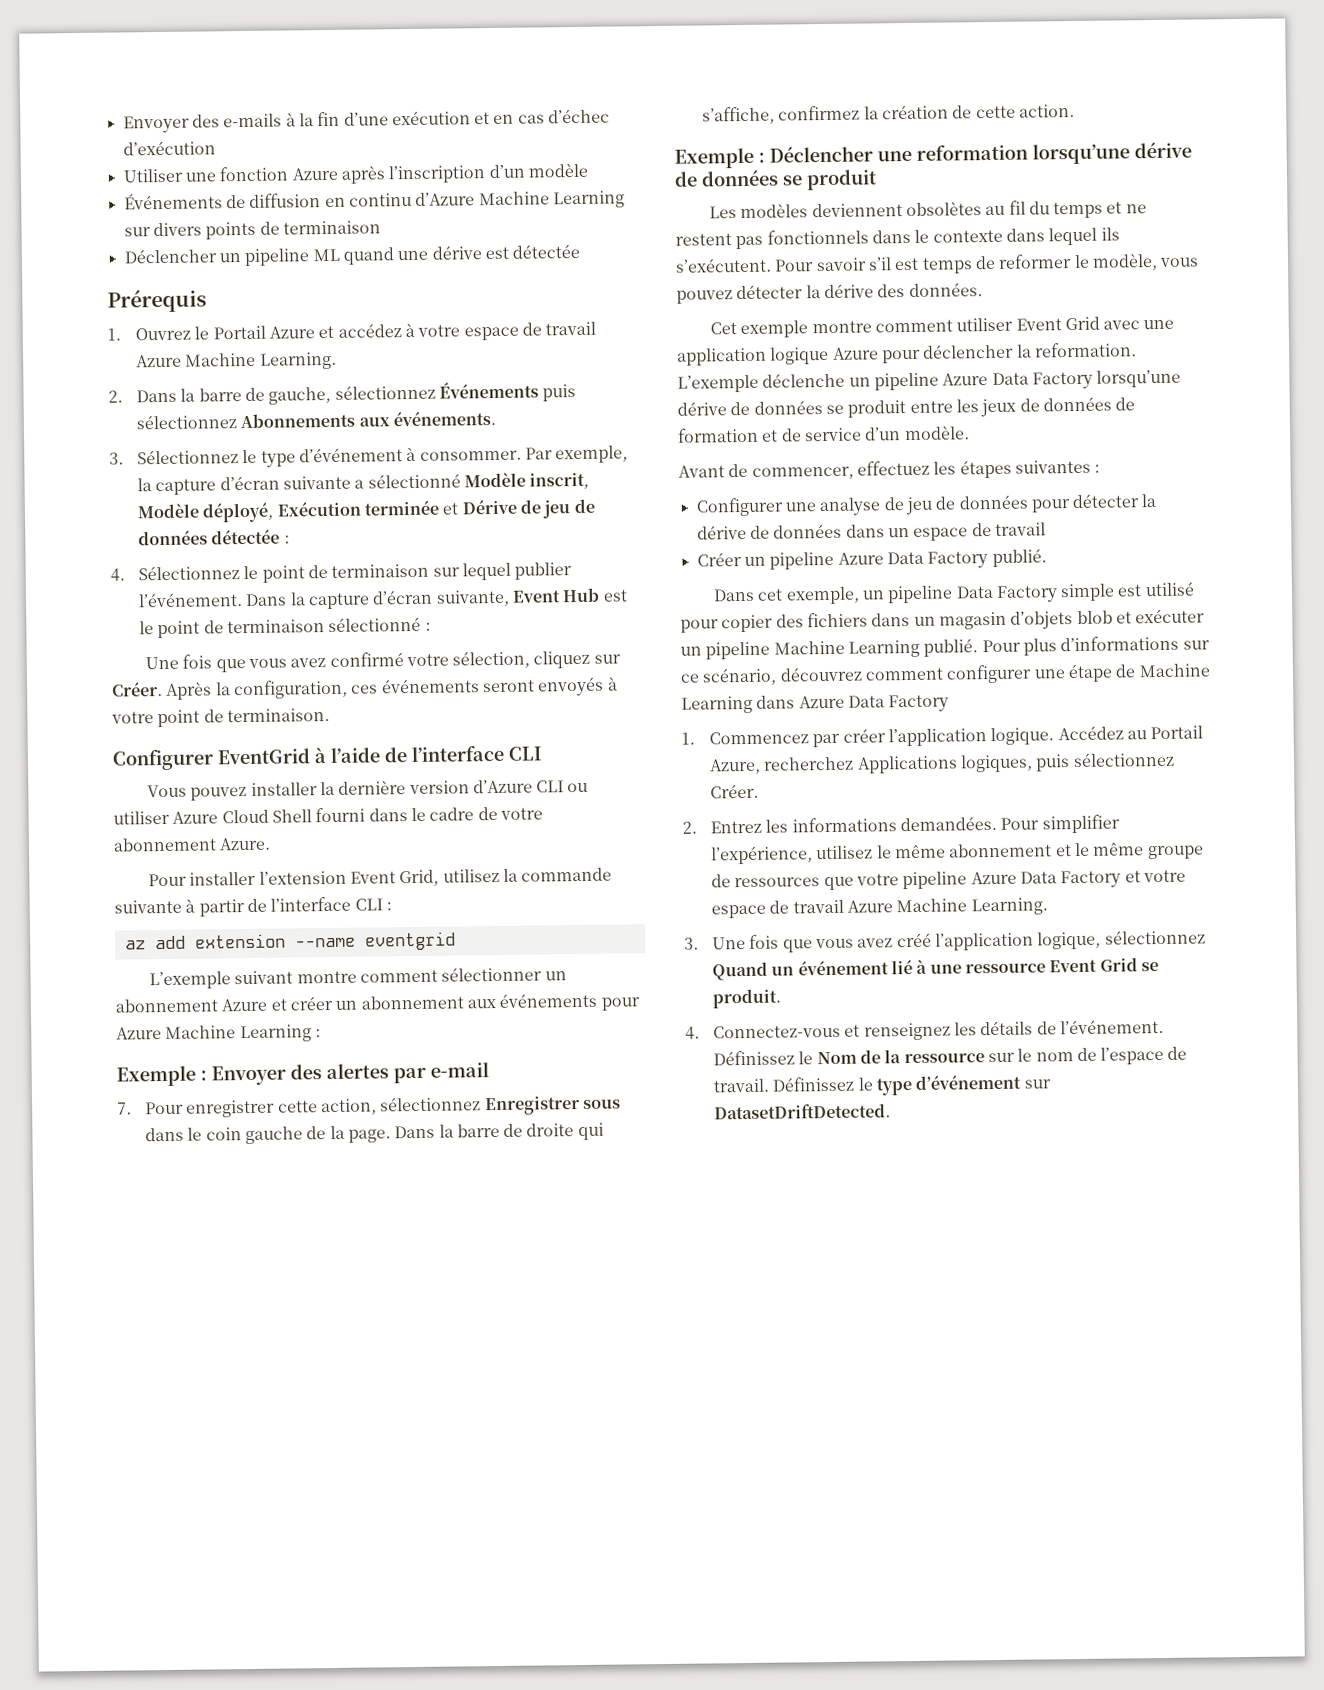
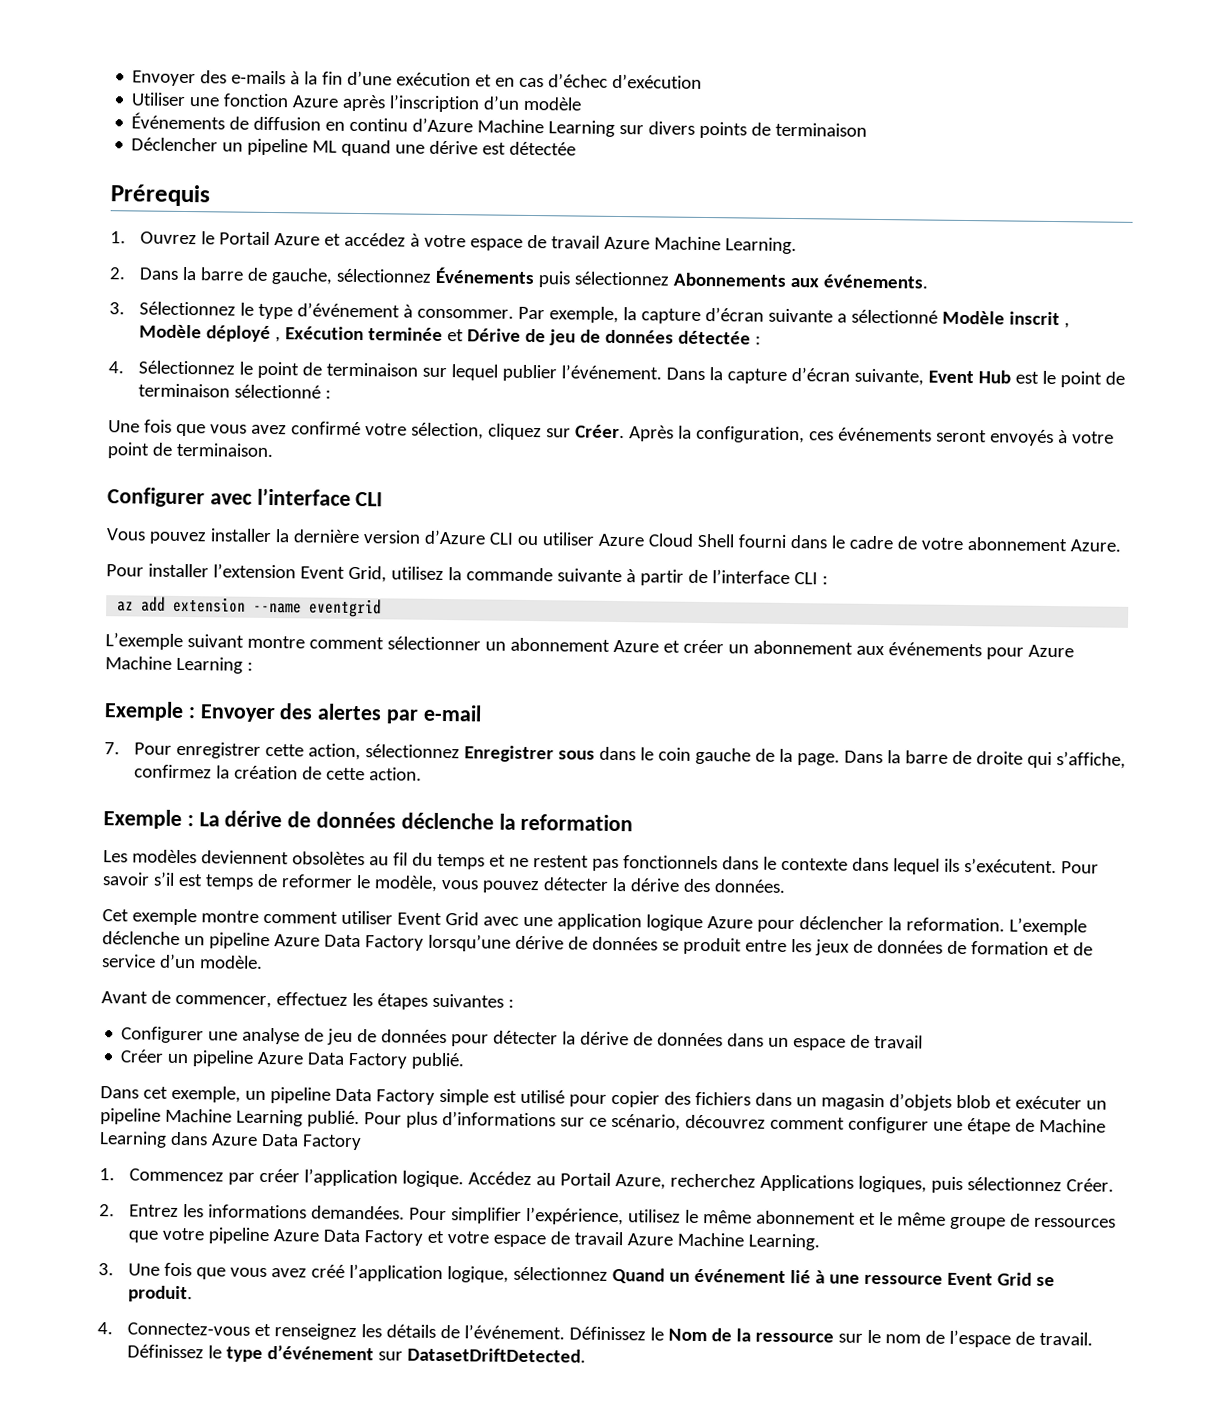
[529,472,590,490] [136,502,275,523] inscrit, Modèle déployé, -> [1009,311,1071,329] [139,324,282,343] inscrit , Modèle déployé ,
[217,747,407,765] EventGrid à l’aide de -> [209,493,252,505] avec
[769,141,1192,165] [674,169,877,191] Déclencher une reformation lorsqu’une dérive de données se produit -> [198,810,634,832] La dérive de données déclenche la reformation

